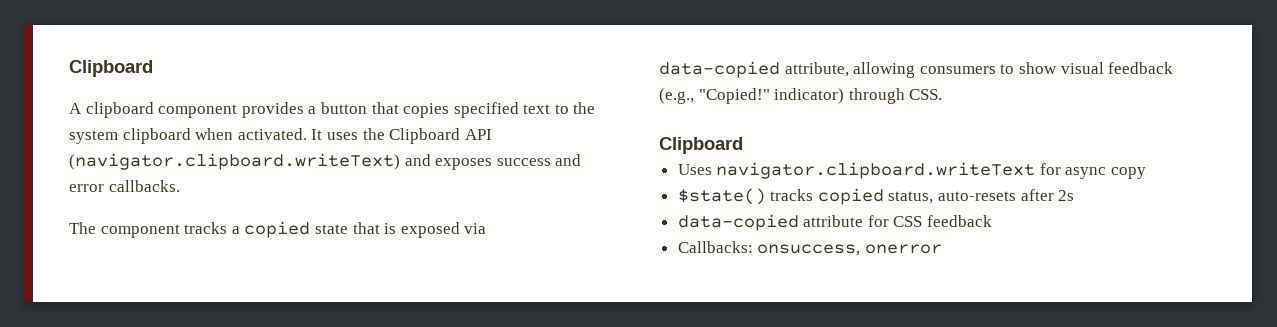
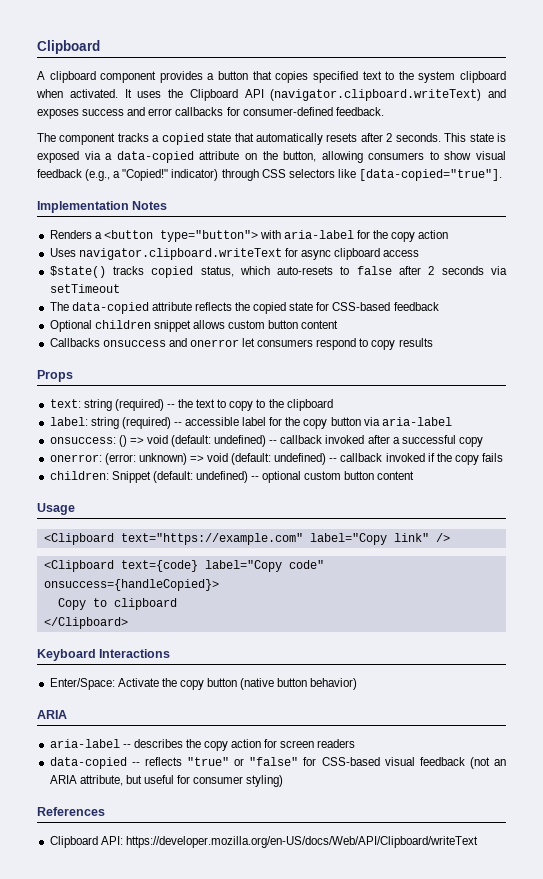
[108,180,180,192] callbacks. -> [175,107,384,116] callbacks for consumer-defined feedback.
[384,222,487,238] [659,61,849,78] is exposed via data-copied attribute, -> [255,133,507,145] [37,151,317,163] automatically resets after 2 seconds. This state is exposed via a data-copied attribute on the button,
(694, 96) none -> [113,171,121,178] a
[909,89,943,100] [659,137,743,154] CSS. // Clipboard -> [261,169,502,181] [37,201,168,213] [49,230,449,242] CSS selectors like [data-copied="true"]. // Implementation Notes // Renders a <button type="button"> with aria-label for the copy action
[1111,167,1147,179] copy -> [334,248,420,260] clipboard access
[938,189,1075,201] [677,214,993,231] [677,241,942,256] auto-resets after 2s // data-copied attribute for CSS feedback // Callbacks: onsuccess, onerror -> [239,266,508,275] [49,284,120,293] [49,302,439,314] [49,320,339,332] [49,338,433,350] [37,370,73,382] [49,399,333,411] [49,417,452,429] [49,435,483,447] [49,453,504,465] [49,471,415,483] [37,503,75,515] [43,533,450,545] [43,560,324,572] [43,579,219,591] [57,598,177,610] [43,617,128,629] [37,649,171,661] [49,678,358,690] [37,710,67,719] [49,739,356,751] [49,757,506,769] [49,775,284,787] [37,807,105,816] [49,836,478,848] which auto-resets to false after 2 seconds via setTimeout // The data-copied attribute reflects the copied state for CSS-based feedback // Optional children snippet allows custom button content // Callbacks onsuccess and onerror let consumers respond to copy results // Props // text: string (required) -- the text to copy to the clipboard // label: string (required) -- accessible label for the copy button via aria-label // onsuccess: () => void (default: undefined) -- callback invoked after a successful copy // onerror: (error: unknown) => void (default: undefined) -- callback invoked if the copy fails // children: Snippet (default: undefined) -- optional custom button content // Usage // <Clipboard text="https://example.com" label="Copy link" /> // <Clipboard text={code} label="Copy code" onsuccess={handleCopied}> // Copy to clipboard // </Clipboard> // Keyboard Interactions // Enter/Space: Activate the copy button (native button behavior) // ARIA // aria-label -- describes the copy action for screen readers // data-copied -- reflects "true" or "false" for CSS-based visual feedback (not an ARIA attribute, but useful for consumer styling) // References // Clipboard API: https://developer.mozilla.org/en-US/docs/Web/API/Clipboard/writeText

